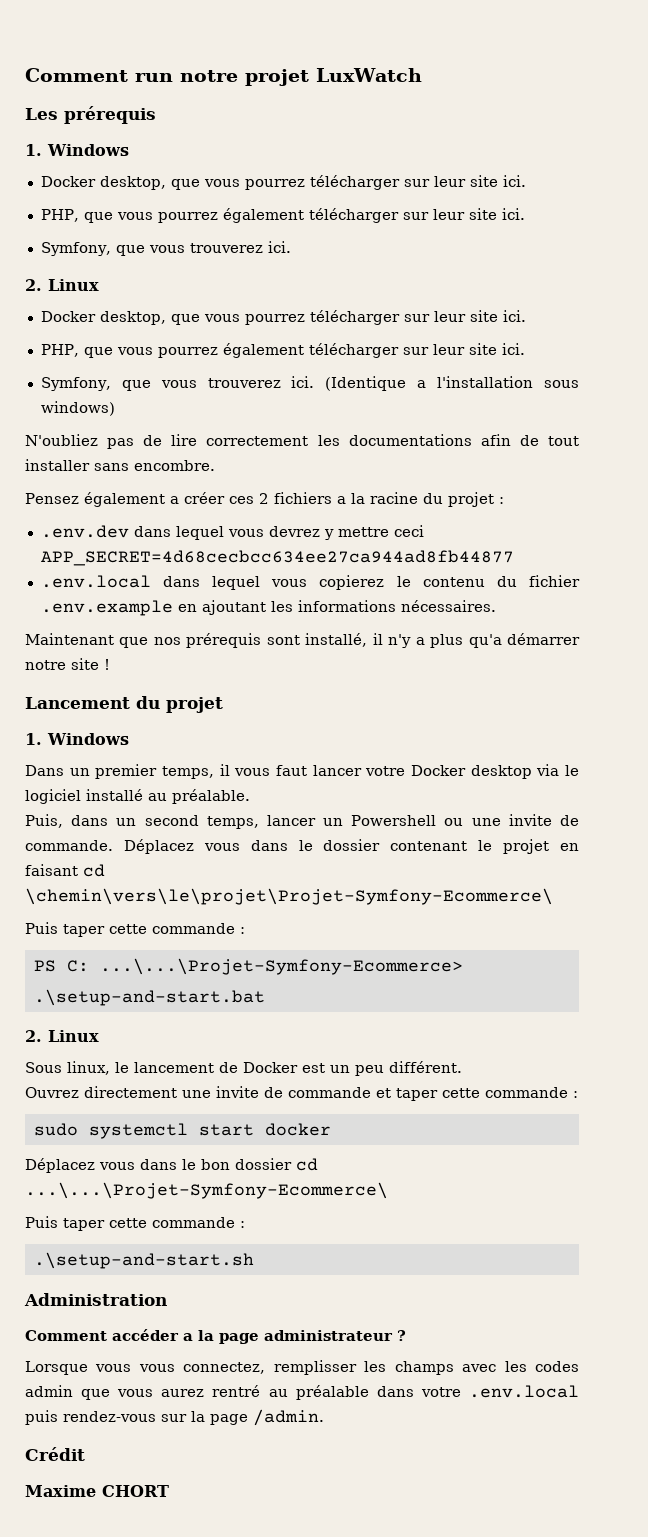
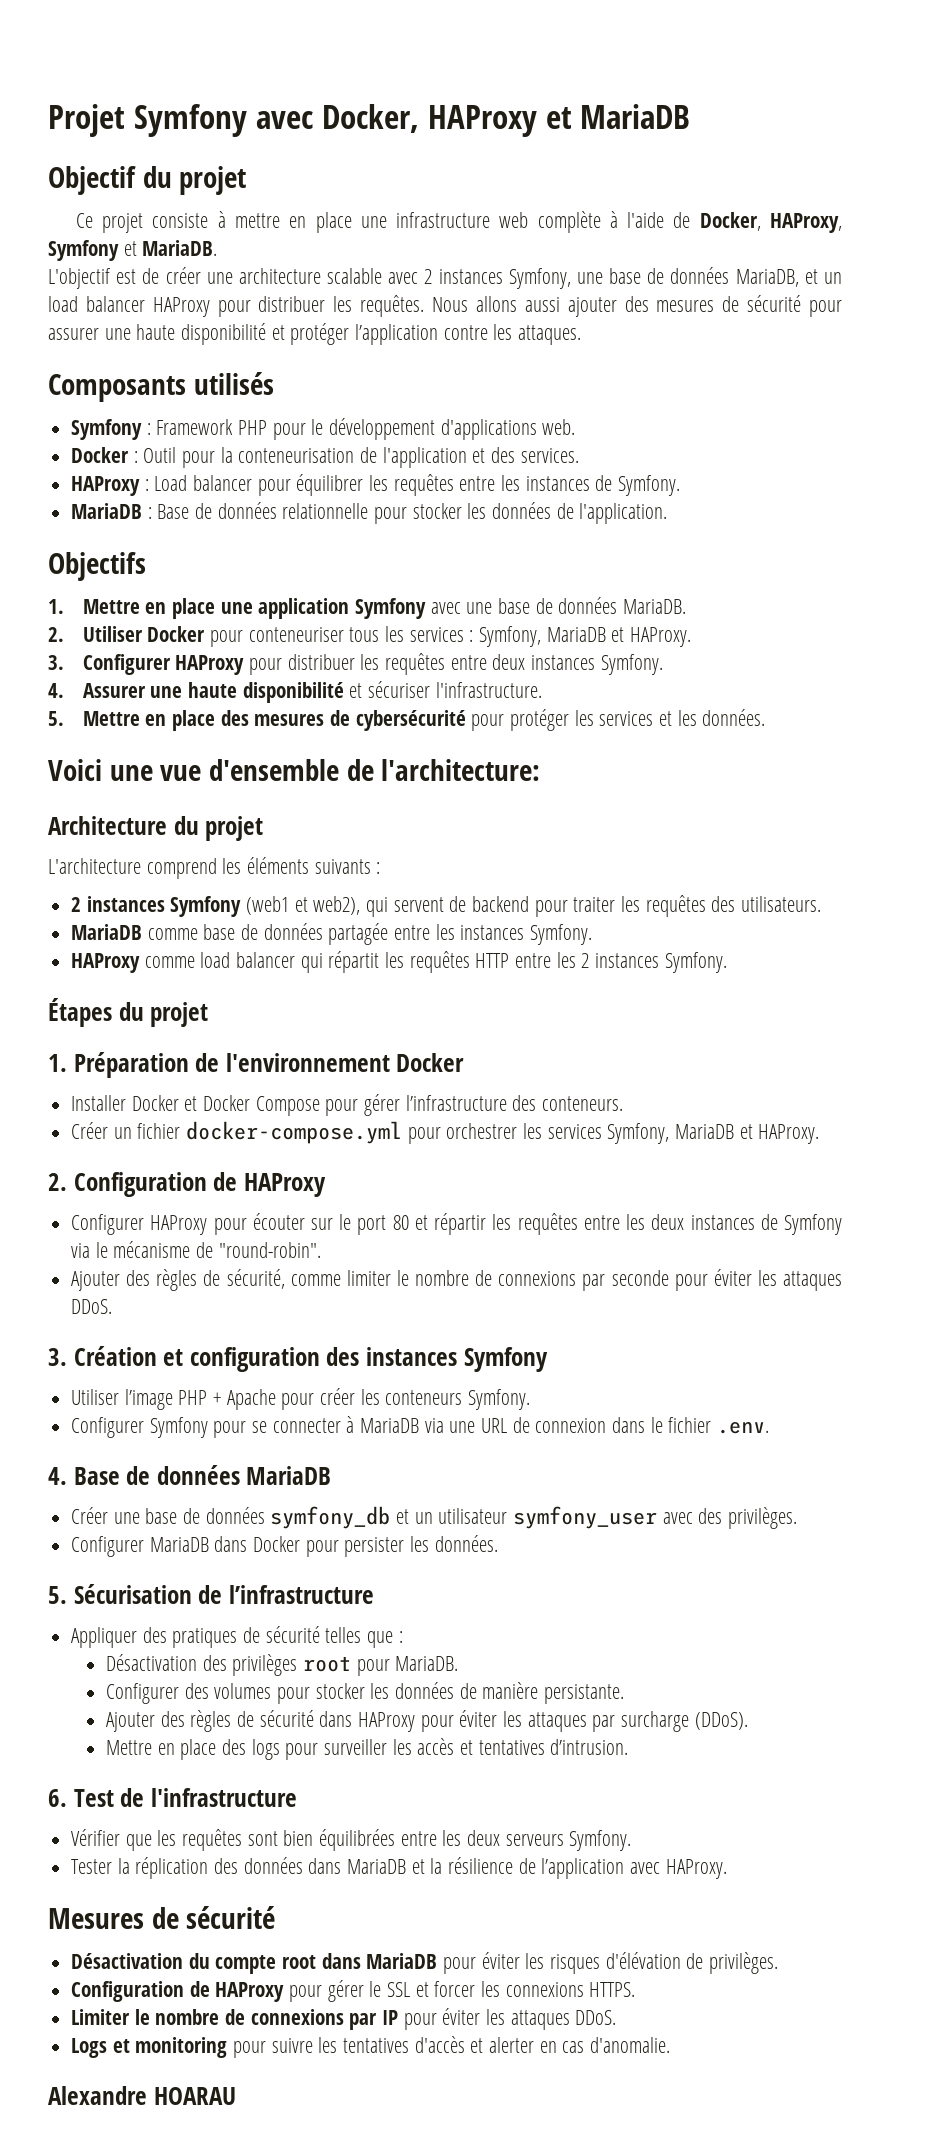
[25,68,422,86] [25,106,156,124] [25,144,129,156] [40,175,526,190] [40,208,525,223] [40,241,291,256] [25,279,99,291] [40,310,526,325] [40,343,525,358] [40,376,579,391] [40,401,115,416] [25,434,579,449] [25,459,215,471] [25,492,504,507] [40,525,424,540] [40,550,514,566] [40,575,581,590] [40,600,496,616] [25,633,580,648] [25,658,110,670] [25,696,223,713] [25,733,129,745] [25,764,579,779] [25,789,250,804] [25,814,579,829] [25,839,580,854] [25,864,105,877] [25,888,553,905] [25,922,245,937] [33,958,463,975] [33,989,265,1006] [25,1030,99,1042] [25,1061,462,1076] [25,1086,578,1101] [33,1123,331,1139] [25,1158,318,1173] [25,1182,388,1199] [25,1216,245,1231] [33,1252,254,1269] [24,1293,167,1306] [25,1329,406,1344] [25,1360,580,1375] [25,1385,579,1400] [25,1409,324,1426] [25,1447,85,1461] [25,1485,169,1497] Comment run notre projet LuxWatch // Les prérequis // 1. Windows // Docker desktop, que vous pourrez télécharger sur leur site ici. // PHP, que vous pourrez également télécharger sur leur site ici. // Symfony, que vous trouverez ici. // 2. Linux // Docker desktop, que vous pourrez télécharger sur leur site ici. // PHP, que vous pourrez également télécharger sur leur site ici. // Symfony, que vous trouverez ici. (Identique a l'installation sous windows) // N'oubliez pas de lire correctement les documentations afin de tout installer sans encombre. // Pensez également a créer ces 2 fichiers a la racine du projet : // .env.dev dans lequel vous devrez y mettre ceci APP_SECRET=4d68cecbcc634ee27ca944ad8fb44877 // .env.local dans lequel vous copierez le contenu du fichier .env.example en ajoutant les informations nécessaires. // Maintenant que nos prérequis sont installé, il n'y a plus qu'a démarrer notre site ! // Lancement du projet // 1. Windows // Dans un premier temps, il vous faut lancer votre Docker desktop via le logiciel installé au préalable. // Puis, dans un second temps, lancer un Powershell ou une invite de commande. Déplacez vous dans le dossier contenant le projet en faisant cd \chemin\vers\le\projet\Projet-Symfony-Ecommerce\ // Puis taper cette commande : // PS C: ...\...\Projet-Symfony-Ecommerce> .\setup-and-start.bat // 2. Linux // Sous linux, le lancement de Docker est un peu différent. // Ouvrez directement une invite de commande et taper cette commande : // sudo systemctl start docker // Déplacez vous dans le bon dossier cd ...\...\Projet-Symfony-Ecommerce\ // Puis taper cette commande : // .\setup-and-start.sh // Administration // Comment accéder a la page administrateur ? // Lorsque vous vous connectez, remplisser les champs avec les codes admin que vous aurez rentré au préalable dans votre .env.local puis rendez-vous sur la page /admin. // Crédit // Maxime CHORT -> [48,104,691,137] [48,166,247,195] [75,211,842,233] [48,240,218,261] [48,267,843,289] [48,295,843,317] [48,323,582,345] [48,372,274,402] [71,418,576,440] [71,447,579,468] [71,474,681,496] [71,502,668,524] [48,552,146,581] [48,597,687,619] [48,626,692,647] [48,653,663,675] [48,681,542,703] [48,709,766,731] [48,759,541,781] [48,816,264,841] [48,857,381,879] [71,895,822,917] [71,923,593,945] [71,951,727,973] [48,998,209,1027] [48,1052,465,1078] [71,1094,624,1116] [71,1121,820,1144] [48,1172,326,1197] [71,1213,843,1235] [71,1241,321,1258] [71,1269,842,1291] [71,1299,113,1314] [48,1346,548,1372] [71,1388,531,1410] [71,1416,770,1438] [48,1465,332,1485] [71,1506,798,1529] [71,1535,498,1557] [48,1584,374,1604] [71,1626,403,1648] [105,1654,459,1676] [105,1682,624,1704] [105,1710,748,1732] [105,1738,629,1760] [48,1788,297,1807] [71,1829,632,1851] [71,1857,727,1879] [48,1906,276,1929] [71,1952,779,1974] [71,1980,636,2002] [71,2008,617,2030] [71,2036,671,2058] [48,2086,236,2105] Projet Symfony avec Docker, HAProxy et MariaDB // Objectif du projet // Ce projet consiste à mettre en place une infrastructure web complète à l'aide de Docker, HAProxy, Symfony et MariaDB. // L'objectif est de créer une architecture scalable avec 2 instances Symfony, une base de données MariaDB, et un load balancer HAProxy pour distribuer les requêtes. Nous allons aussi ajouter des mesures de sécurité pour assurer une haute disponibilité et protéger l’application contre les attaques. // Composants utilisés // Symfony : Framework PHP pour le développement d'applications web. // Docker : Outil pour la conteneurisation de l'application et des services. // HAProxy : Load balancer pour équilibrer les requêtes entre les instances de Symfony. // MariaDB : Base de données relationnelle pour stocker les données de l'application. // Objectifs // 1. Mettre en place une application Symfony avec une base de données MariaDB. // 2. Utiliser Docker pour conteneuriser tous les services : Symfony, MariaDB et HAProxy. // 3. Configurer HAProxy pour distribuer les requêtes entre deux instances Symfony. // 4. Assurer une haute disponibilité et sécuriser l'infrastructure. // 5. Mettre en place des mesures de cybersécurité pour protéger les services et les données. // Voici une vue d'ensemble de l'architecture: // Architecture du projet // L'architecture comprend les éléments suivants : // 2 instances Symfony (web1 et web2), qui servent de backend pour traiter les requêtes des utilisateurs. // MariaDB comme base de données partagée entre les instances Symfony. // HAProxy comme load balancer qui répartit les requêtes HTTP entre les 2 instances Symfony. // Étapes du projet // 1. Préparation de l'environnement Docker // Installer Docker et Docker Compose pour gérer l’infrastructure des conteneurs. // Créer un fichier docker-compose.yml pour orchestrer les services Symfony, MariaDB et HAProxy. // 2. Configuration de HAProxy // Configurer HAProxy pour écouter sur le port 80 et répartir les requêtes entre les deux instances de Symfony via le mécanisme de "round-robin". // Ajouter des règles de sécurité, comme limiter le nombre de connexions par seconde pour éviter les attaques DDoS. // 3. Création et configuration des instances Symfony // Utiliser l’image PHP + Apache pour créer les conteneurs Symfony. // Configurer Symfony pour se connecter à MariaDB via une URL de connexion dans le fichier .env. // 4. Base de données MariaDB // Créer une base de données symfony_db et un utilisateur symfony_user avec des privilèges. // Configurer MariaDB dans Docker pour persister les données. // 5. Sécurisation de l’infrastructure // Appliquer des pratiques de sécurité telles que : // Désactivation des privilèges root pour MariaDB. // Configurer des volumes pour stocker les données de manière persistante. // Ajouter des règles de sécurité dans HAProxy pour éviter les attaques par surcharge (DDoS). // Mettre en place des logs pour surveiller les accès et tentatives d’intrusion. // 6. Test de l'infrastructure // Vérifier que les requêtes sont bien équilibrées entre les deux serveurs Symfony. // Tester la réplication des données dans MariaDB et la résilience de l’application avec HAProxy. // Mesures de sécurité // Désactivation du compte root dans MariaDB pour éviter les risques d'élévation de privilèges. // Configuration de HAProxy pour gérer le SSL et forcer les connexions HTTPS. // Limiter le nombre de connexions par IP pour éviter les attaques DDoS. // Logs et monitoring pour suivre les tentatives d'accès et alerter en cas d'anomalie. // Alexandre HOARAU

